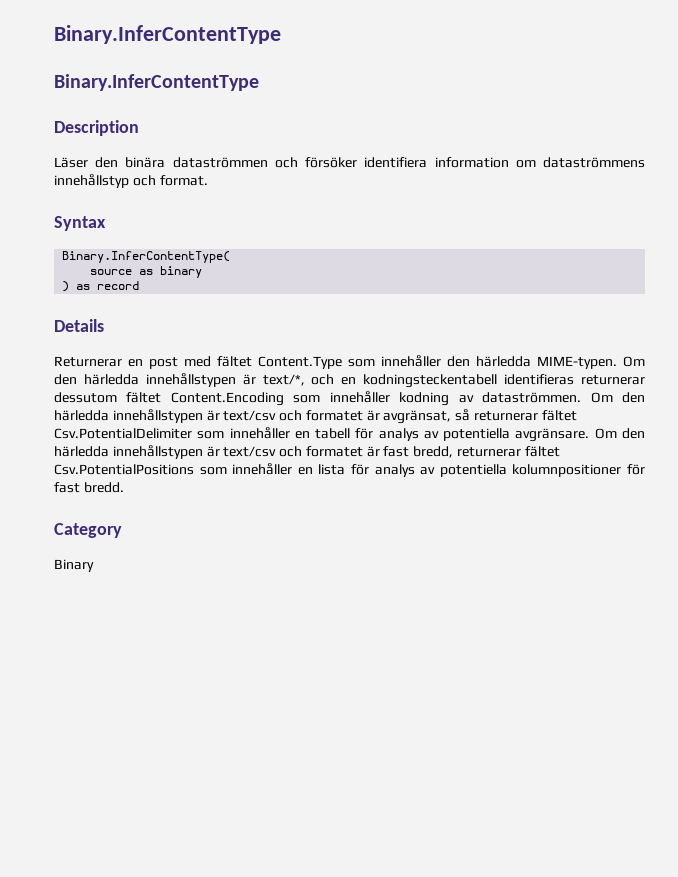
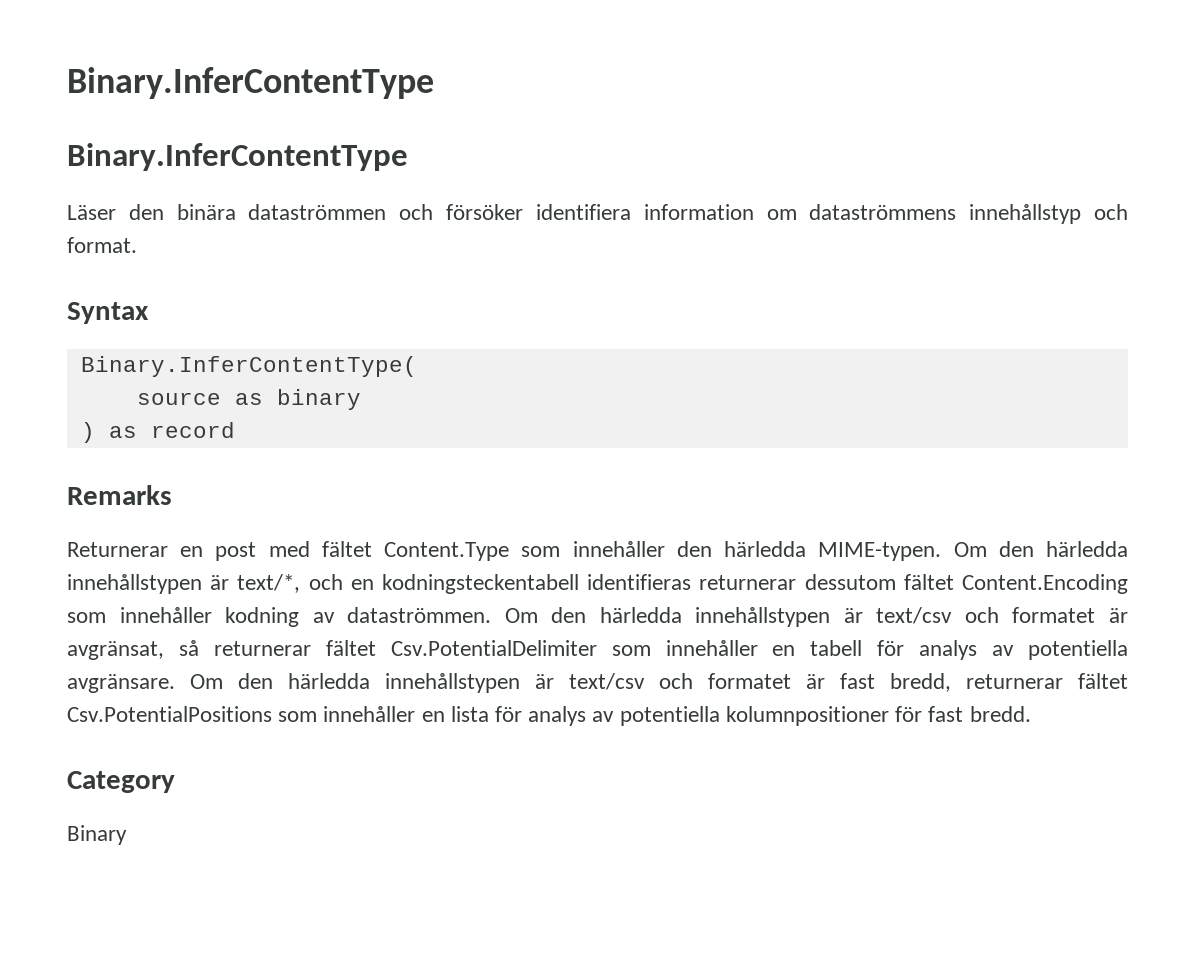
[54,120,139,136] // Description -> (408, 157) none
[54,319,104,332] Details -> [67,485,172,505] Remarks

